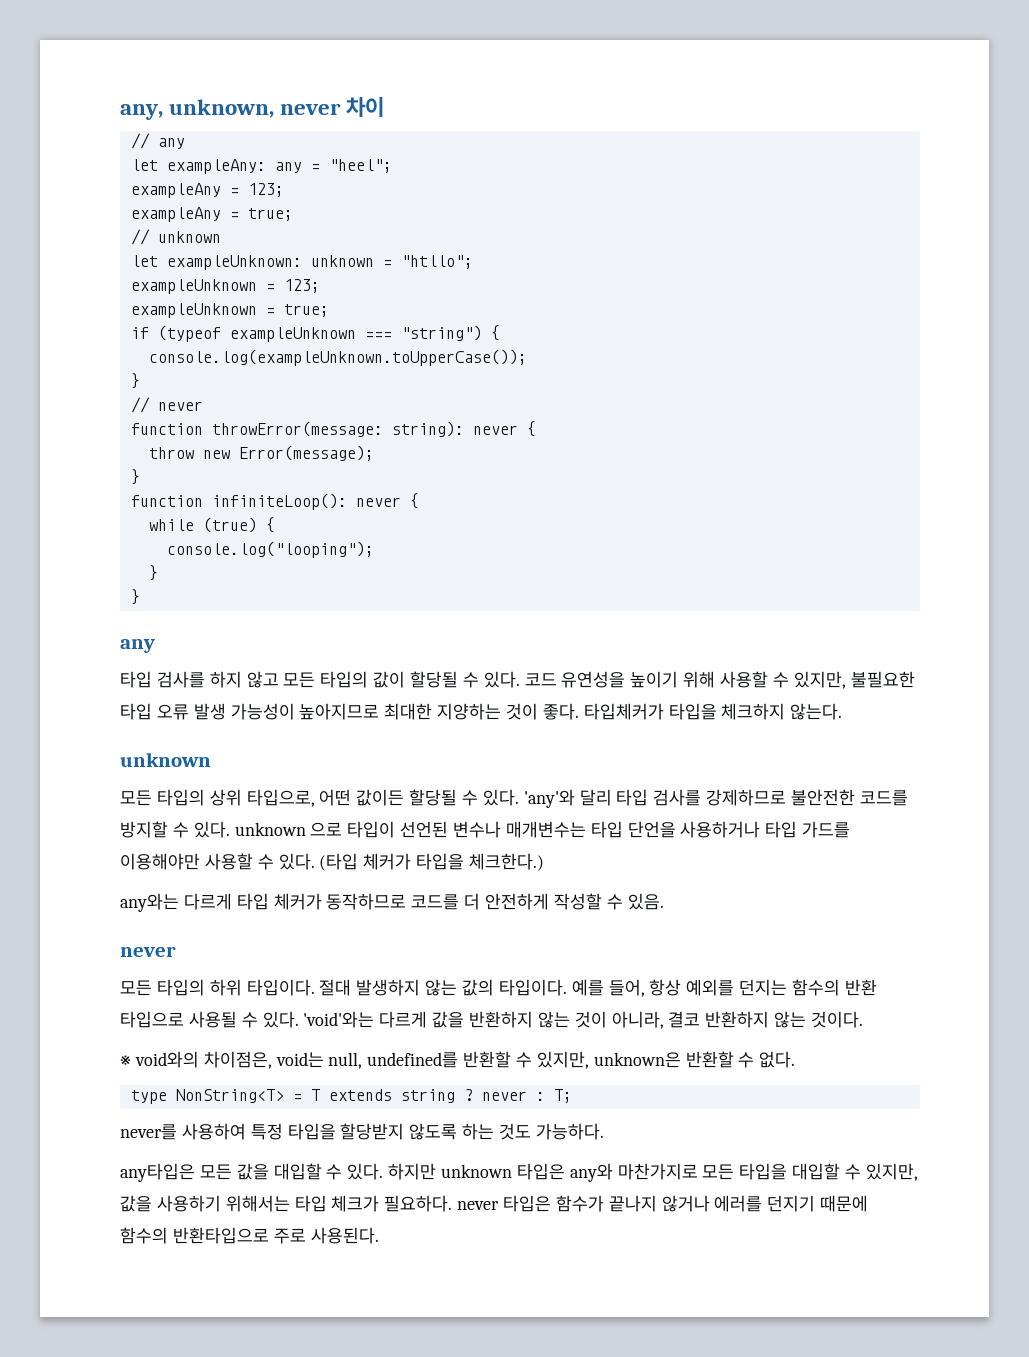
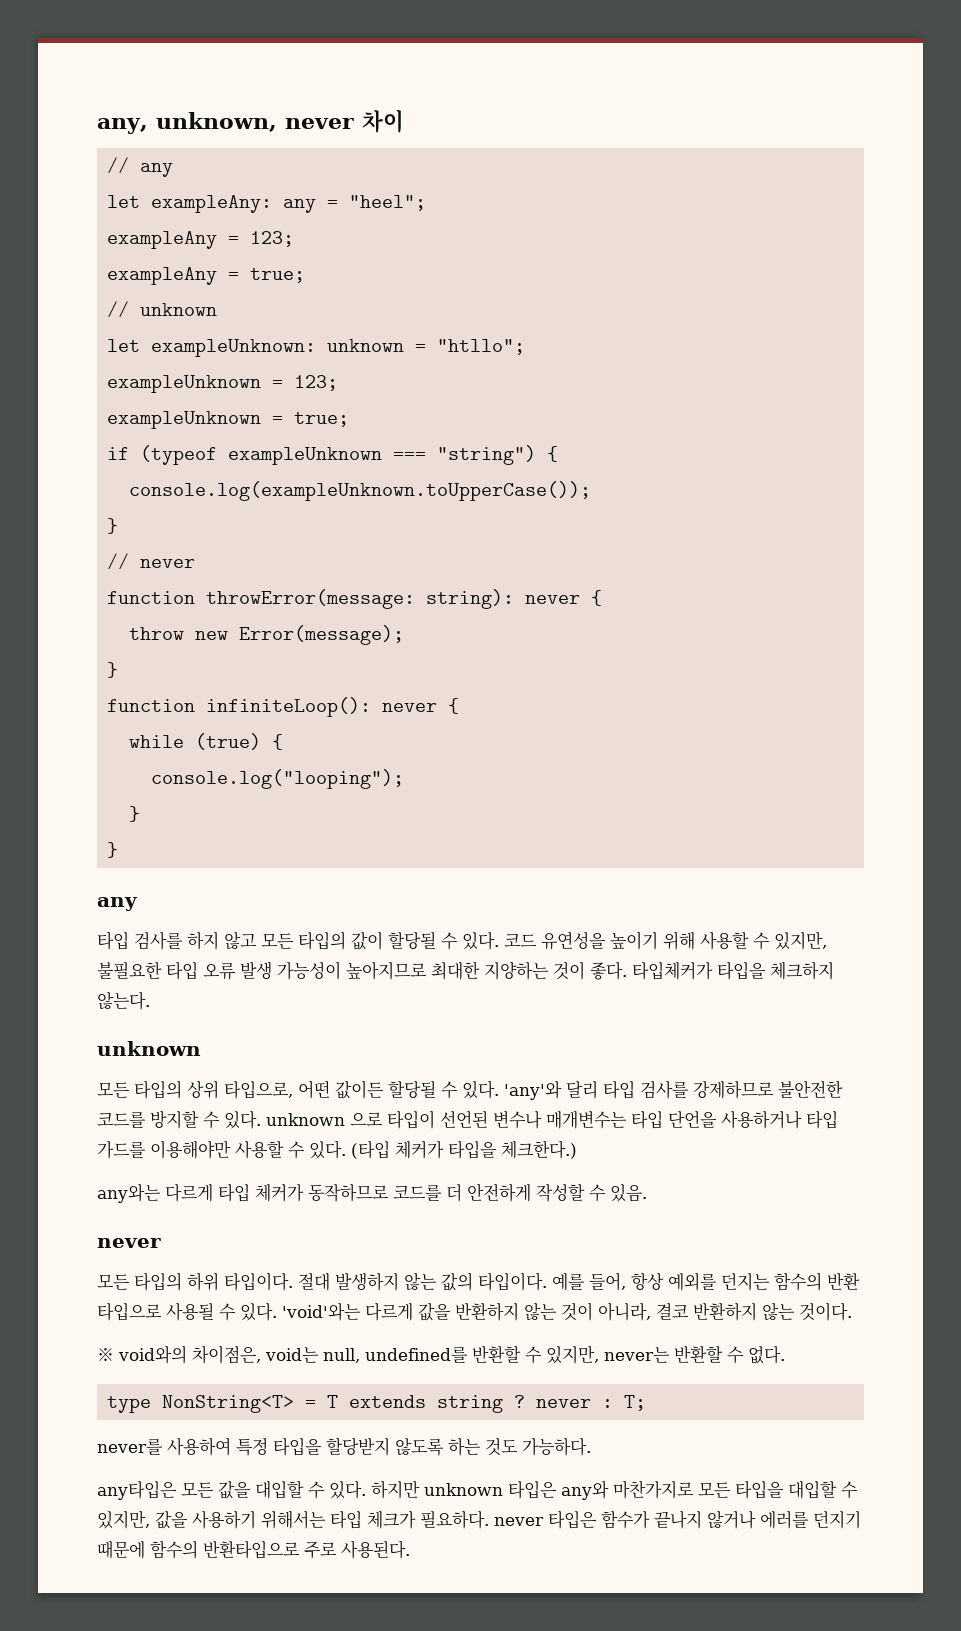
[593,1052,681,1068] unknown은 -> [604,1347,670,1363] never는

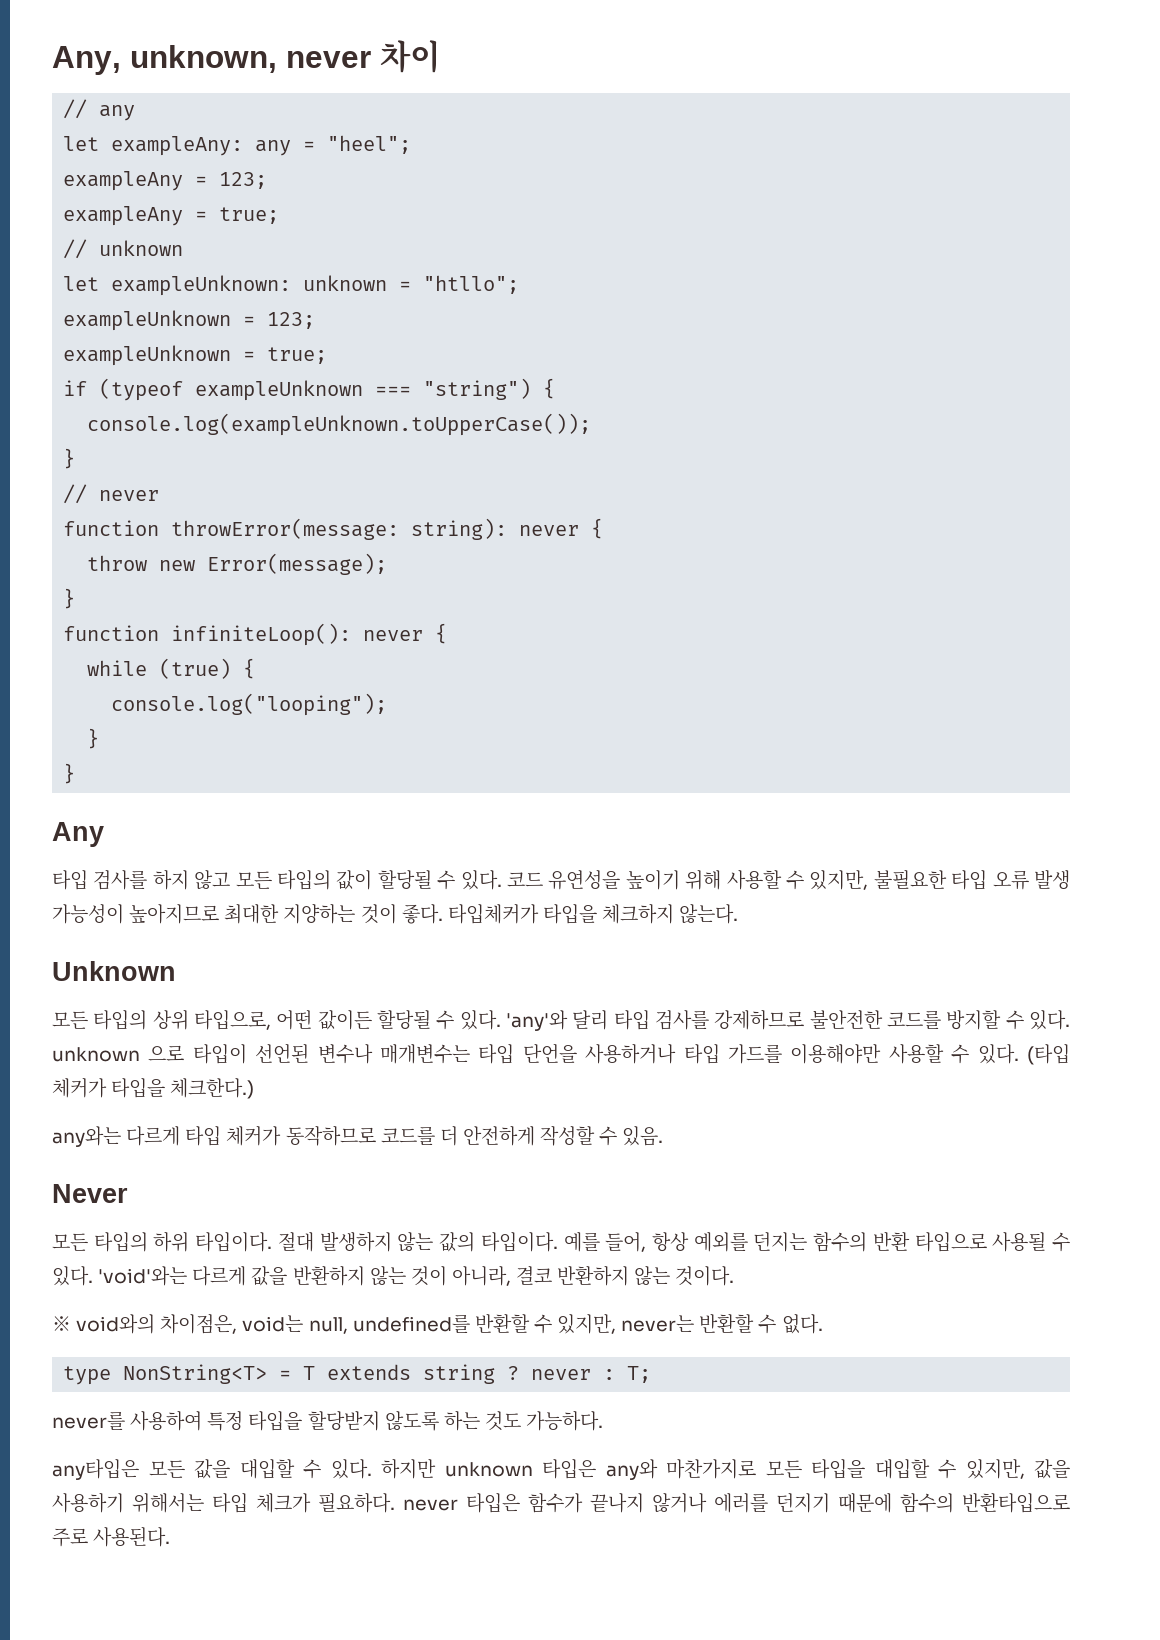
[97,118,148,134] any, -> [52,46,121,75] Any,
[97,897,138,911] any -> [52,822,104,847] Any
[97,1041,201,1056] unknown -> [52,961,176,981] Unknown
[97,1238,161,1248] never -> [52,1184,128,1203] Never

